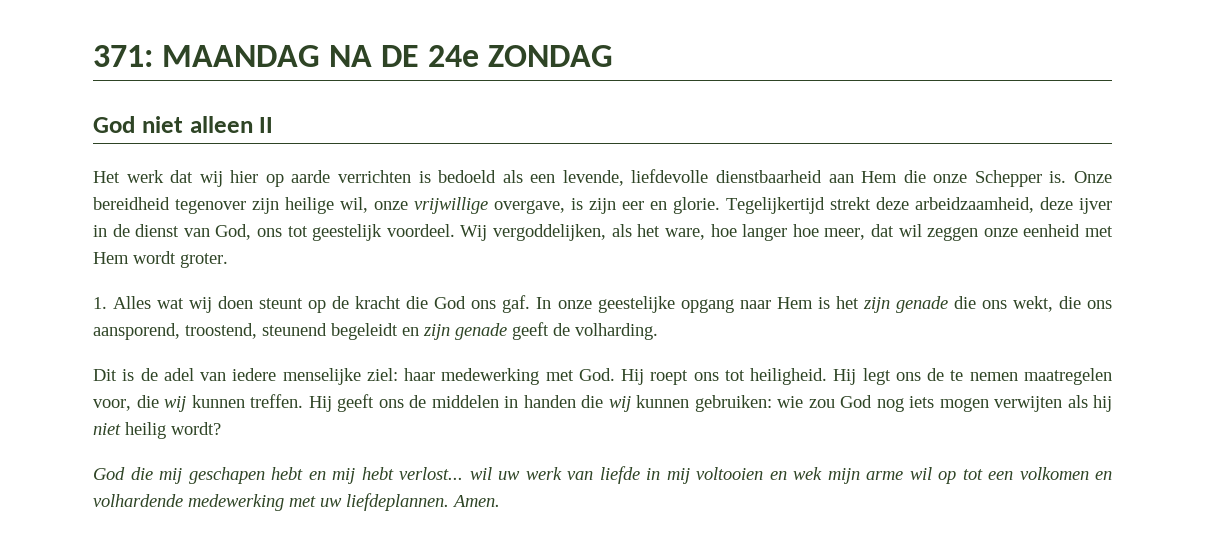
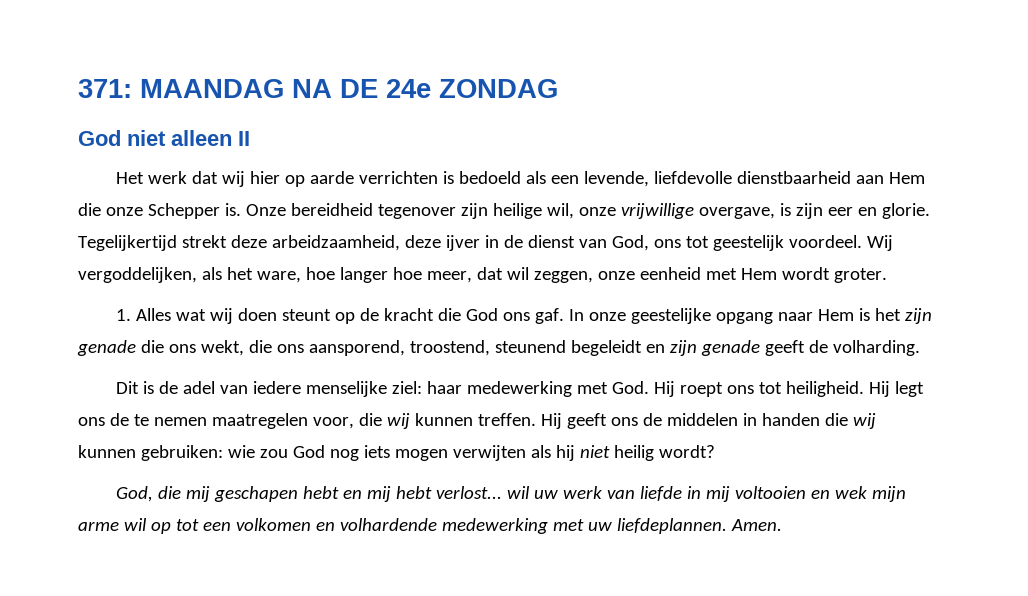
[927,227,979,241] zeggen -> [533,271,593,283] zeggen,
[93,467,125,480] God -> [115,486,153,502] God,

